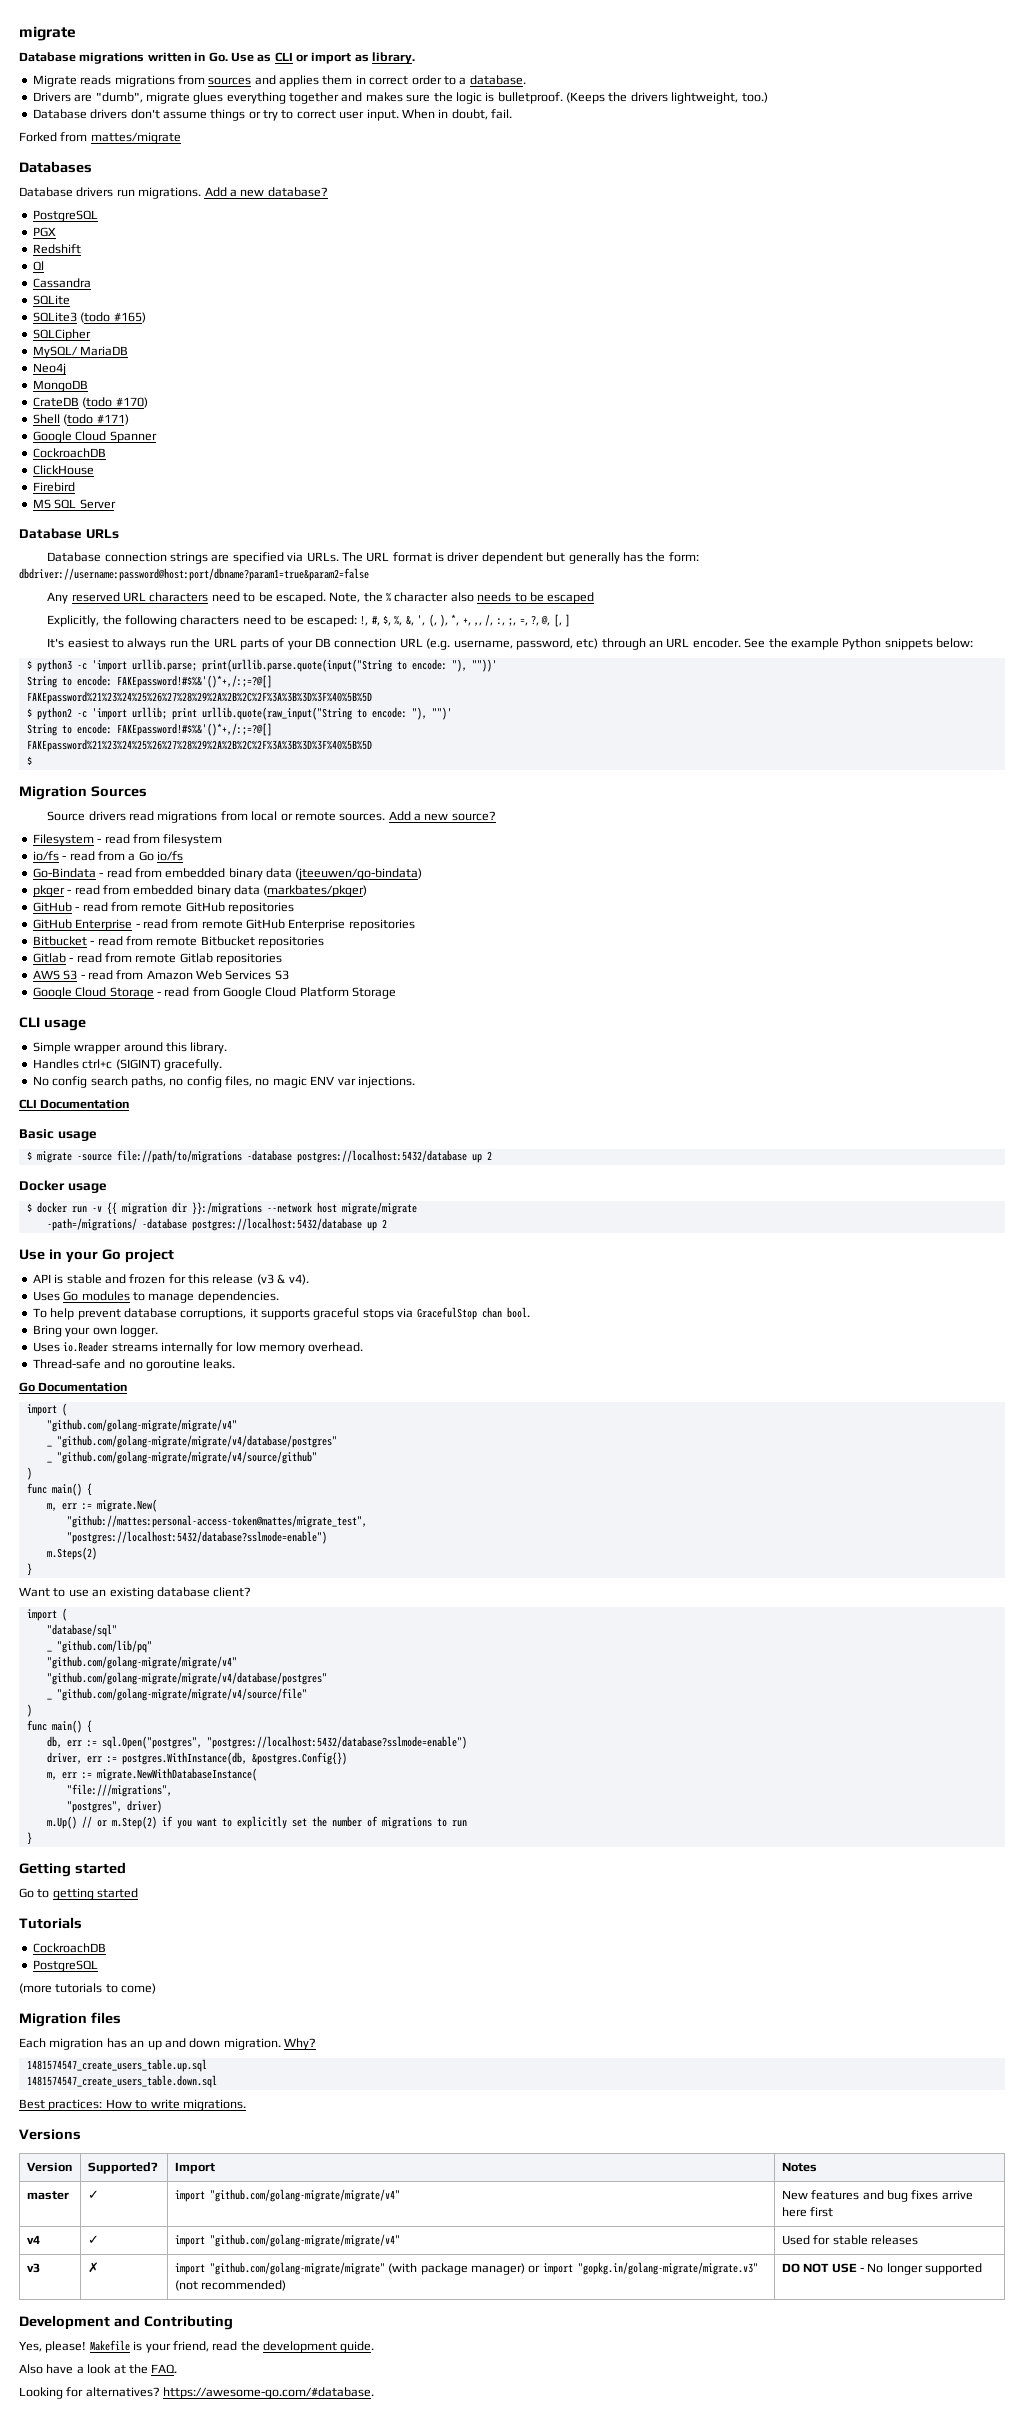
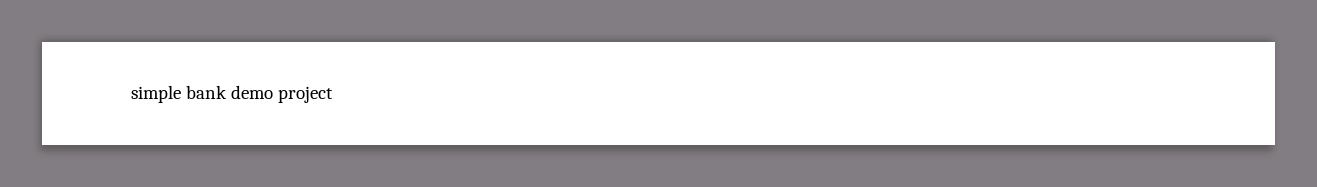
[19,26,76,41] [19,52,416,64] [32,75,526,87] [32,92,768,104] [32,109,512,121] [19,132,181,144] [19,161,92,173] [19,187,328,199] [32,210,98,222] [32,227,56,237] [32,244,81,254] [32,261,44,270] [32,278,91,288] [32,295,70,305] [32,312,146,323] [32,329,91,341] [32,346,129,358] [32,363,66,375] [32,380,88,392] [32,397,148,408] [32,414,129,425] [32,431,157,443] [32,448,106,458] [32,465,94,475] [32,482,75,492] [32,499,116,509] [19,528,119,539] [47,552,699,564] [19,568,369,581] [47,592,595,604] [47,614,571,627] [47,638,974,650] [26,659,497,672] [26,675,272,688] [26,691,372,704] [26,707,452,720] [26,723,272,736] [26,739,372,752] [26,756,32,765] [19,786,147,800] [47,811,496,823] [32,834,223,846] [32,851,183,861] [32,868,423,880] [32,885,368,897] [32,902,294,914] [32,919,415,931] [32,936,324,948] [32,953,282,965] [32,970,289,980] [32,987,397,999] [19,1017,86,1031] [32,1042,228,1054] [32,1059,222,1071] [32,1076,415,1088] [19,1099,130,1109] [19,1129,97,1141] [26,1150,492,1163] [19,1180,107,1193] [26,1202,417,1215] [46,1218,387,1231] [19,1249,174,1263] [32,1274,309,1285] [32,1291,279,1303] [32,1307,530,1320] [32,1325,158,1337] [32,1341,364,1354] [32,1359,236,1371] [19,1382,128,1392] [26,1403,67,1416] [46,1419,237,1432] [46,1435,337,1448] [46,1451,317,1464] [26,1467,32,1480] [26,1483,92,1496] [46,1499,157,1512] [66,1515,367,1528] [66,1531,327,1544] [46,1547,97,1560] [26,1563,32,1576] [19,1587,252,1599] [26,1608,67,1621] [46,1624,117,1637] [46,1640,152,1653] [46,1656,237,1669] [46,1672,327,1685] [46,1688,307,1701] [26,1704,32,1717] [26,1720,92,1733] [46,1736,467,1749] [46,1752,347,1765] [46,1768,257,1781] [66,1784,172,1797] [66,1800,162,1813] [46,1816,467,1829] [26,1832,32,1845] [19,1862,126,1877] [19,1888,139,1900] [19,1917,82,1929] [32,1943,106,1953] [32,1960,98,1972] [19,1983,157,1994] [19,2012,121,2027] [19,2038,316,2050] [26,2059,207,2072] [26,2075,217,2088] [19,2099,246,2111] [19,2129,81,2140] [26,2162,72,2172] [87,2162,158,2174] [174,2162,215,2174] [781,2162,817,2172] [26,2191,69,2200] [87,2190,99,2199] [174,2189,400,2202] [781,2190,973,2202] [781,2207,834,2217] [26,2235,40,2244] [87,2235,99,2244] [174,2234,400,2247] [781,2235,918,2245] [26,2263,40,2273] [87,2262,99,2273] [174,2262,758,2275] [174,2280,287,2291] [781,2263,983,2275] [19,2315,233,2330] [19,2340,375,2353] [19,2364,178,2374] [19,2387,375,2399] migrate // Database migrations written in Go. Use as CLI or import as library. // Migrate reads migrations from sources and applies them in correct order to a database. // Drivers are "dumb", migrate glues everything together and makes sure the logic is bulletproof. (Keeps the drivers lightweight, too.) // Database drivers don't assume things or try to correct user input. When in doubt, fail. // Forked from mattes/migrate // Databases // Database drivers run migrations. Add a new database? // PostgreSQL // PGX // Redshift // Ql // Cassandra // SQLite // SQLite3 (todo #165) // SQLCipher // MySQL/ MariaDB // Neo4j // MongoDB // CrateDB (todo #170) // Shell (todo #171) // Google Cloud Spanner // CockroachDB // ClickHouse // Firebird // MS SQL Server // Database URLs // Database connection strings are specified via URLs. The URL format is driver dependent but generally has the form: dbdriver://username:password@host:port/dbname?param1=true&param2=false // Any reserved URL characters need to be escaped. Note, the % character also needs to be escaped // Explicitly, the following characters need to be escaped: !, #, $, %, &, ', (, ), *, +, ,, /, :, ;, =, ?, @, [, ] // It's easiest to always run the URL parts of your DB connection URL (e.g. username, password, etc) through an URL encoder. See the example Python snippets below: // $ python3 -c 'import urllib.parse; print(urllib.parse.quote(input("String to encode: "), ""))' // String to encode: FAKEpassword!#$%&'()*+,/:;=?@[] // FAKEpassword%21%23%24%25%26%27%28%29%2A%2B%2C%2F%3A%3B%3D%3F%40%5B%5D // $ python2 -c 'import urllib; print urllib.quote(raw_input("String to encode: "), "")' // String to encode: FAKEpassword!#$%&'()*+,/:;=?@[] // FAKEpassword%21%23%24%25%26%27%28%29%2A%2B%2C%2F%3A%3B%3D%3F%40%5B%5D // $ // Migration Sources // Source drivers read migrations from local or remote sources. Add a new source? // Filesystem - read from filesystem // io/fs - read from a Go io/fs // Go-Bindata - read from embedded binary data (jteeuwen/go-bindata) // pkger - read from embedded binary data (markbates/pkger) // GitHub - read from remote GitHub repositories // GitHub Enterprise - read from remote GitHub Enterprise repositories // Bitbucket - read from remote Bitbucket repositories // Gitlab - read from remote Gitlab repositories // AWS S3 - read from Amazon Web Services S3 // Google Cloud Storage - read from Google Cloud Platform Storage // CLI usage // Simple wrapper around this library. // Handles ctrl+c (SIGINT) gracefully. // No config search paths, no config files, no magic ENV var injections. // CLI Documentation // Basic usage // $ migrate -source file://path/to/migrations -database postgres://localhost:5432/database up 2 // Docker usage // $ docker run -v {{ migration dir }}:/migrations --network host migrate/migrate // -path=/migrations/ -database postgres://localhost:5432/database up 2 // Use in your Go project // API is stable and frozen for this release (v3 & v4). // Uses Go modules to manage dependencies. // To help prevent database corruptions, it supports graceful stops via GracefulStop chan bool. // Bring your own logger. // Uses io.Reader streams internally for low memory overhead. // Thread-safe and no goroutine leaks. // Go Documentation // import ( // "github.com/golang-migrate/migrate/v4" // _ "github.com/golang-migrate/migrate/v4/database/postgres" // _ "github.com/golang-migrate/migrate/v4/source/github" // ) // func main() { // m, err := migrate.New( // "github://mattes:personal-access-token@mattes/migrate_test", // "postgres://localhost:5432/database?sslmode=enable") // m.Steps(2) // } // Want to use an existing database client? // import ( // "database/sql" // _ "github.com/lib/pq" // "github.com/golang-migrate/migrate/v4" // "github.com/golang-migrate/migrate/v4/database/postgres" // _ "github.com/golang-migrate/migrate/v4/source/file" // ) // func main() { // db, err := sql.Open("postgres", "postgres://localhost:5432/database?sslmode=enable") // driver, err := postgres.WithInstance(db, &postgres.Config{}) // m, err := migrate.NewWithDatabaseInstance( // "file:///migrations", // "postgres", driver) // m.Up() // or m.Step(2) if you want to explicitly set the number of migrations to run // } // Getting started // Go to getting started // Tutorials // CockroachDB // PostgreSQL // (more tutorials to come) // Migration files // Each migration has an up and down migration. Why? // 1481574547_create_users_table.up.sql // 1481574547_create_users_table.down.sql // Best practices: How to write migrations. // Versions // Version | Supported? | Import | Notes // master | ✓ | import "github.com/golang-migrate/migrate/v4" | New features and bug fixes arrive here first // v4 | ✓ | import "github.com/golang-migrate/migrate/v4" | Used for stable releases // v3 | ✗ | import "github.com/golang-migrate/migrate" (with package manager) or import "gopkg.in/golang-migrate/migrate.v3" (not recommended) | DO NOT USE - No longer supported // Development and Contributing // Yes, please! Makefile is your friend, read the development guide. // Also have a look at the FAQ. // Looking for alternatives? https://awesome-go.com/#database. -> [131,85,334,103] simple bank demo project

